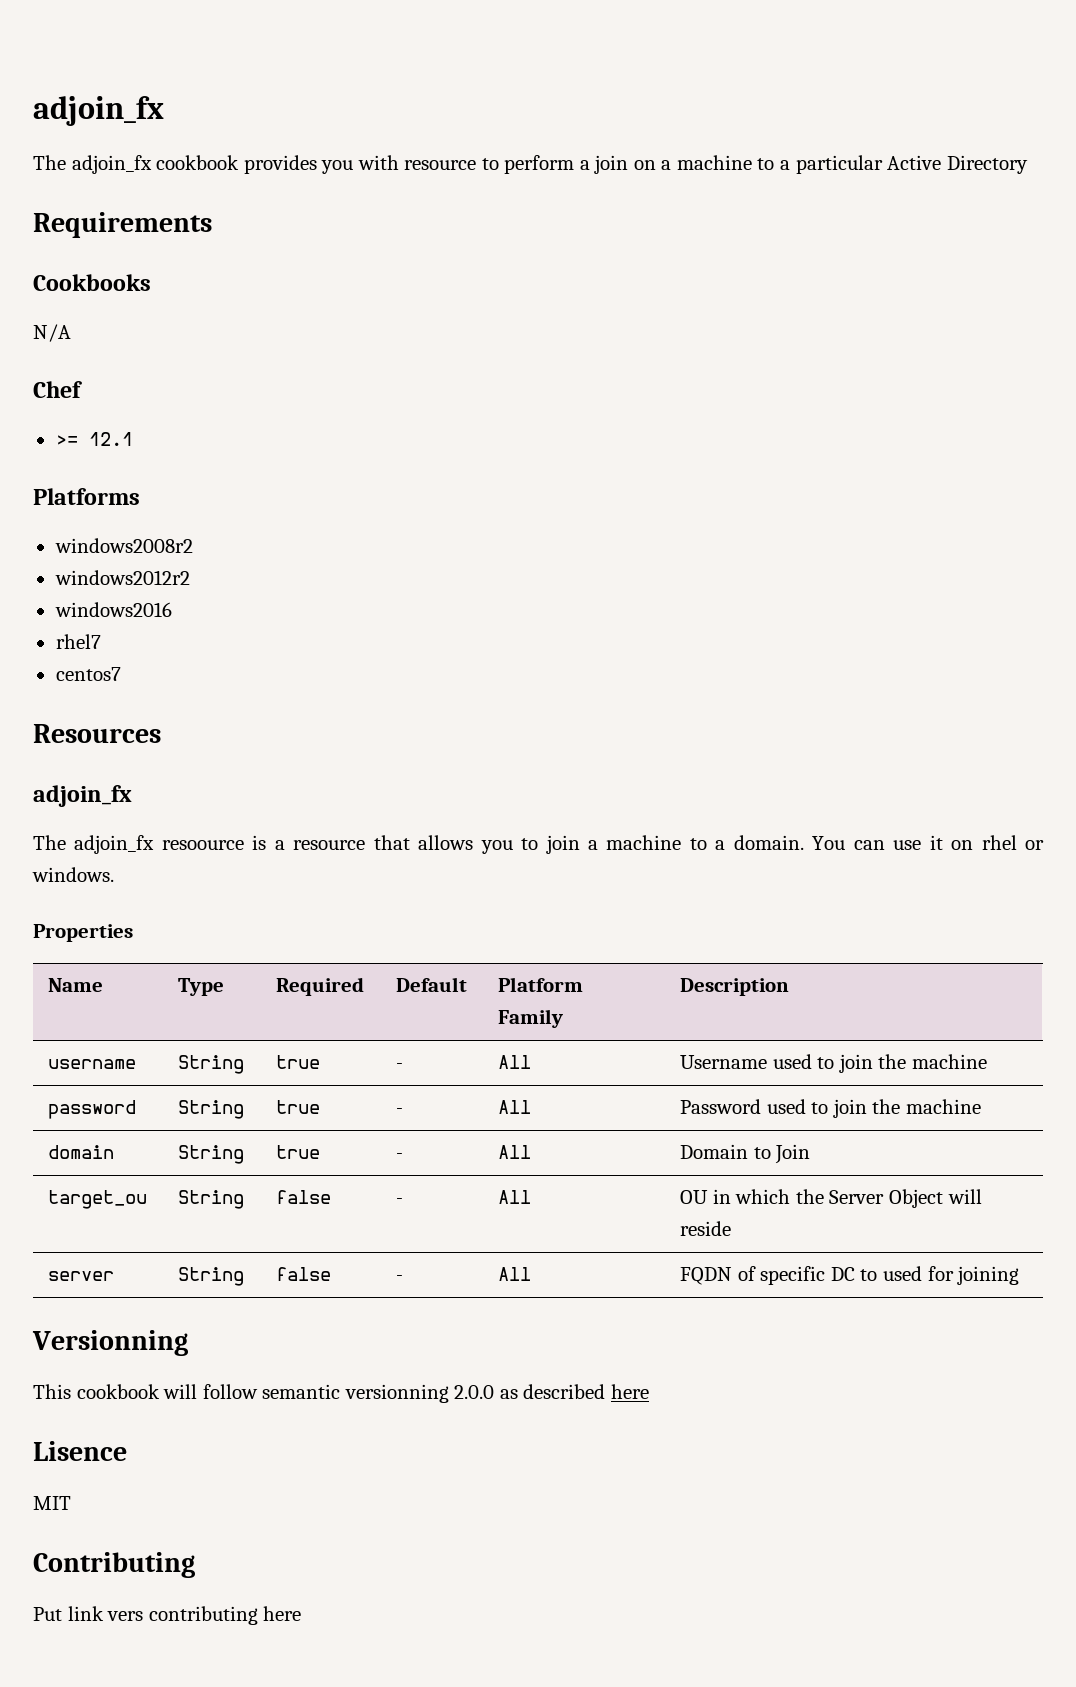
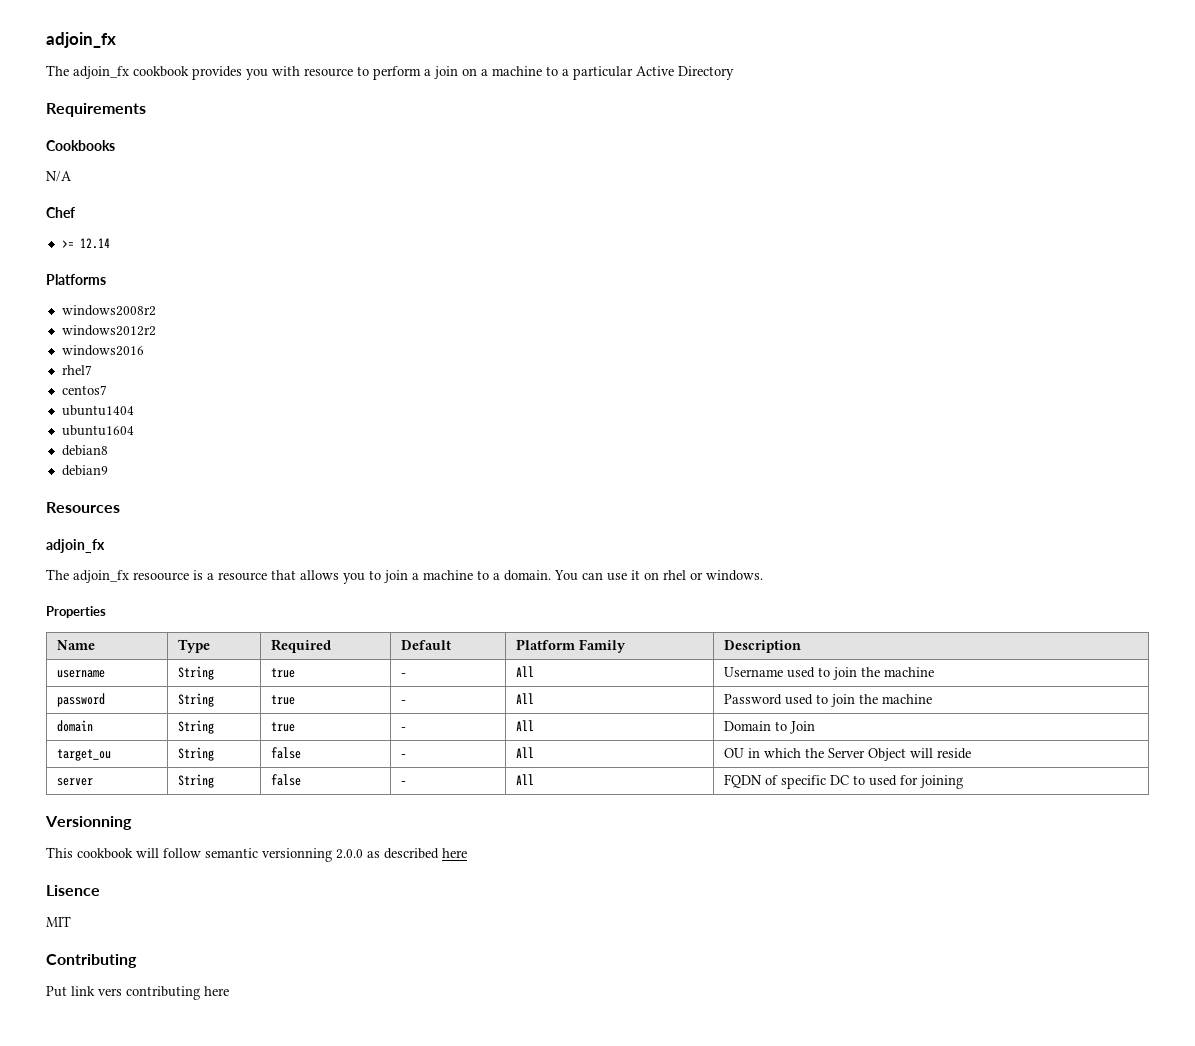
[88,432,133,446] 12.1 -> [79,238,110,249] 12.14
(121, 674) none -> [61,405,134,416] [61,425,134,436] [61,445,108,456] [61,465,108,476] // ubuntu1404 // ubuntu1604 // debian8 // debian9

